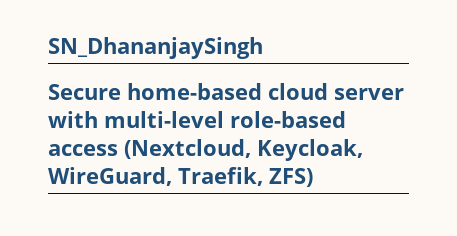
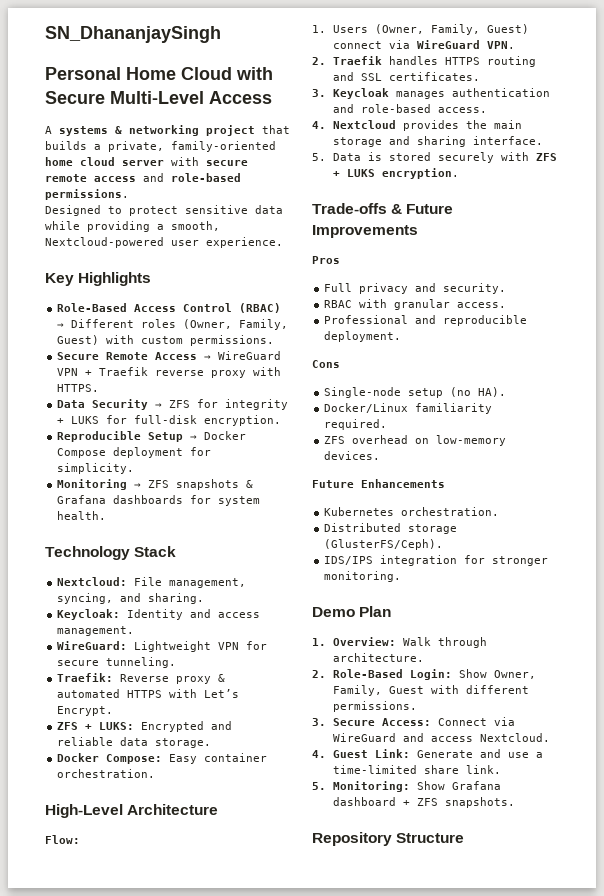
[48,83,404,100] [48,111,346,128] [48,139,363,161] [48,167,313,187] Secure home-based cloud server with multi-level role-based access (Nextcloud, Keycloak, WireGuard, Traefik, ZFS) -> [45,67,273,80] [45,91,272,104] [45,125,290,136] [45,141,276,152] [45,157,248,166] [45,173,241,182] [45,189,129,200] [45,205,283,216] [45,221,220,232] [45,237,283,248] [45,272,152,286] [57,303,282,313] [57,319,289,330] [57,335,275,346] [57,351,282,360] [57,367,282,378] [57,384,100,392] [57,399,289,410] [57,415,282,426] [57,431,247,442] [57,447,212,458] [57,463,135,474] [57,479,254,490] [57,495,261,506] [57,511,107,520] [45,546,177,560] [57,577,247,588] [57,593,205,604] [57,609,261,620] [57,626,135,636] [57,641,268,652] [57,657,177,668] [57,673,226,684] [57,689,240,698] [57,706,114,716] [57,721,233,732] [57,737,212,748] [57,753,268,764] [57,769,156,778] [45,804,219,818] [45,835,80,844] [312,24,530,35] [333,40,516,49] [312,56,537,67] [333,72,481,81] [312,88,551,99] [333,104,488,113] [312,120,523,131] [333,136,544,147] [312,152,558,163] [333,168,460,179] [312,203,454,214] [312,225,418,238] [312,256,340,264] [324,283,507,294] [324,299,507,310] [324,315,528,326] [324,331,402,342] [312,360,340,368] [324,387,507,398] [324,403,493,414] [324,419,388,430] [324,435,507,446] [324,451,381,460] [312,479,445,488] [324,507,500,516] [324,523,458,534] [324,539,444,550] [324,555,549,566] [324,571,402,582] [312,606,392,617] [312,637,488,648] [333,653,425,662] [312,669,537,680] [333,685,530,696] [333,701,418,712] [312,717,516,726] [333,733,551,742] [312,749,544,758] [333,765,502,774] [312,781,502,792] [333,797,516,808] [312,832,465,846] Personal Home Cloud with Secure Multi-Level Access // A systems & networking project that builds a private, family-oriented home cloud server with secure remote access and role-based permissions. // Designed to protect sensitive data while providing a smooth, Nextcloud-powered user experience. // Key Highlights // Role-Based Access Control (RBAC) → Different roles (Owner, Family, Guest) with custom permissions. // Secure Remote Access → WireGuard VPN + Traefik reverse proxy with HTTPS. // Data Security → ZFS for integrity + LUKS for full-disk encryption. // Reproducible Setup → Docker Compose deployment for simplicity. // Monitoring → ZFS snapshots & Grafana dashboards for system health. // Technology Stack // Nextcloud: File management, syncing, and sharing. // Keycloak: Identity and access management. // WireGuard: Lightweight VPN for secure tunneling. // Traefik: Reverse proxy & automated HTTPS with Let’s Encrypt. // ZFS + LUKS: Encrypted and reliable data storage. // Docker Compose: Easy container orchestration. // High-Level Architecture // Flow: // 1. Users (Owner, Family, Guest) connect via WireGuard VPN. // 2. Traefik handles HTTPS routing and SSL certificates. // 3. Keycloak manages authentication and role-based access. // 4. Nextcloud provides the main storage and sharing interface. // 5. Data is stored securely with ZFS + LUKS encryption. // Trade-offs & Future Improvements // Pros // Full privacy and security. // RBAC with granular access. // Professional and reproducible deployment. // Cons // Single-node setup (no HA). // Docker/Linux familiarity required. // ZFS overhead on low-memory devices. // Future Enhancements // Kubernetes orchestration. // Distributed storage (GlusterFS/Ceph). // IDS/IPS integration for stronger monitoring. // Demo Plan // 1. Overview: Walk through architecture. // 2. Role-Based Login: Show Owner, Family, Guest with different permissions. // 3. Secure Access: Connect via WireGuard and access Nextcloud. // 4. Guest Link: Generate and use a time-limited share link. // 5. Monitoring: Show Grafana dashboard + ZFS snapshots. // Repository Structure

